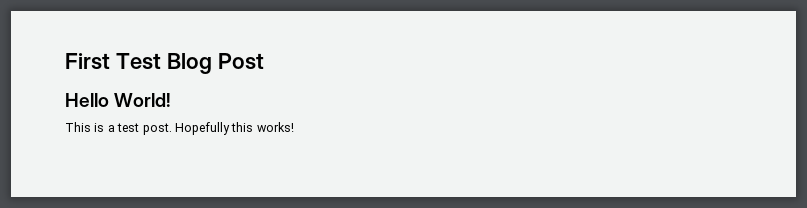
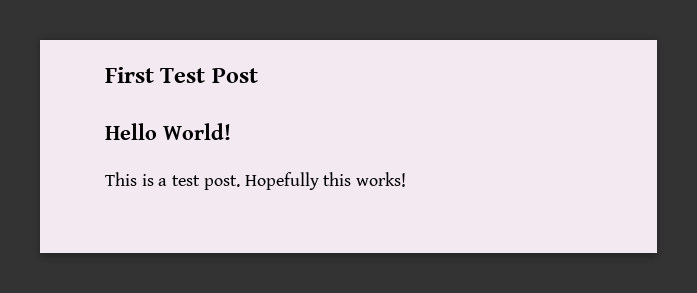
[166,53,212,74] Blog -> (206, 75) none

